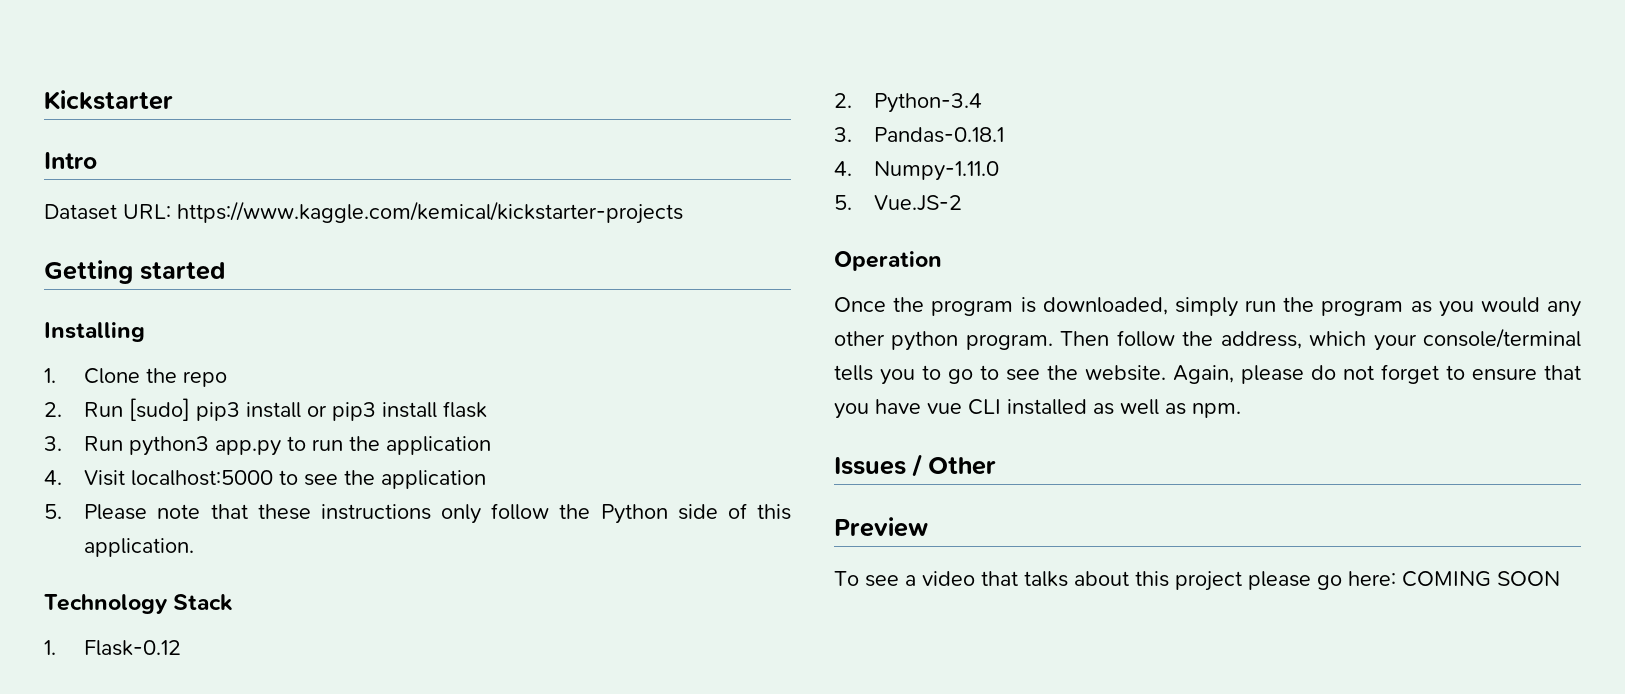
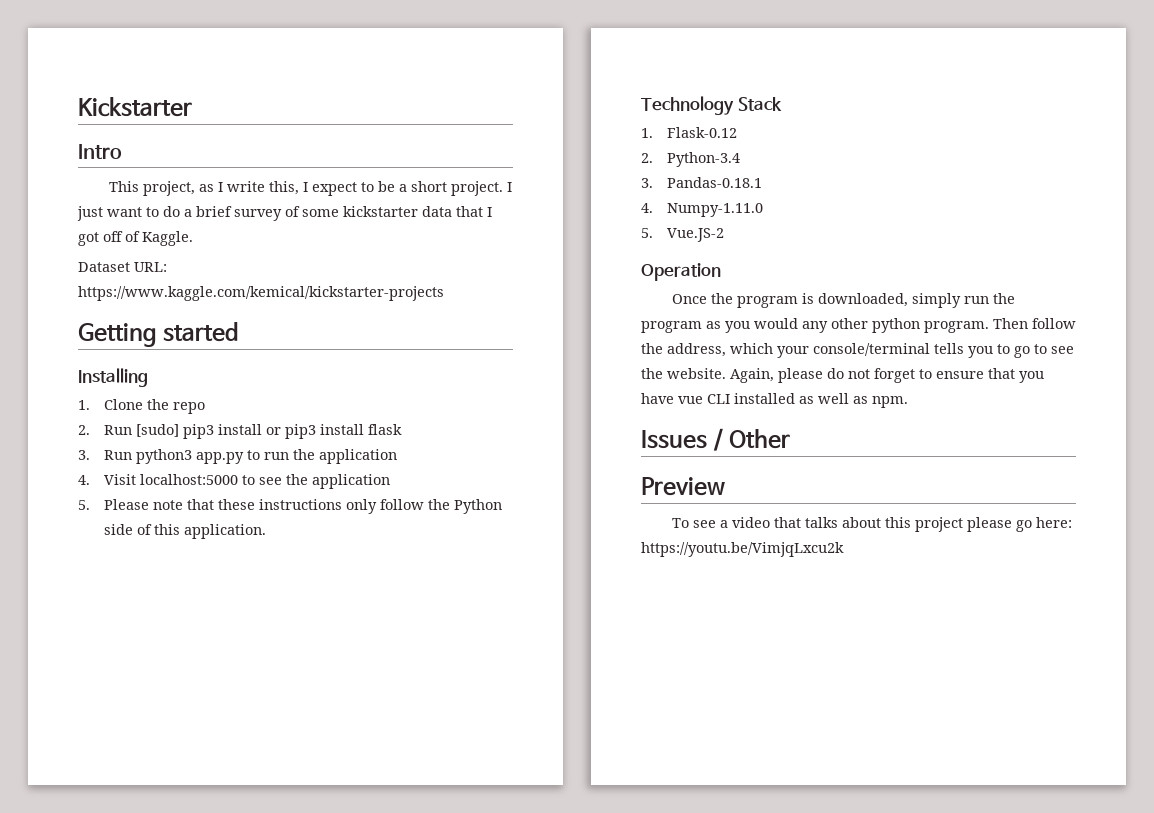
(97, 160) none -> [108,181,512,196] [77,206,492,221] [78,231,193,246] // This project, as I write this, I expect to be a short project. I just want to do a brief survey of some kickstarter data that I got off of Kaggle.
[1402,571,1560,587] COMING SOON -> [641,542,844,557] https://youtu.be/VimjqLxcu2k

